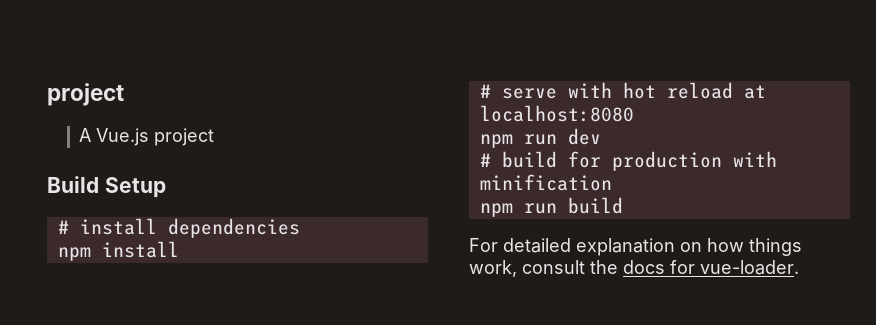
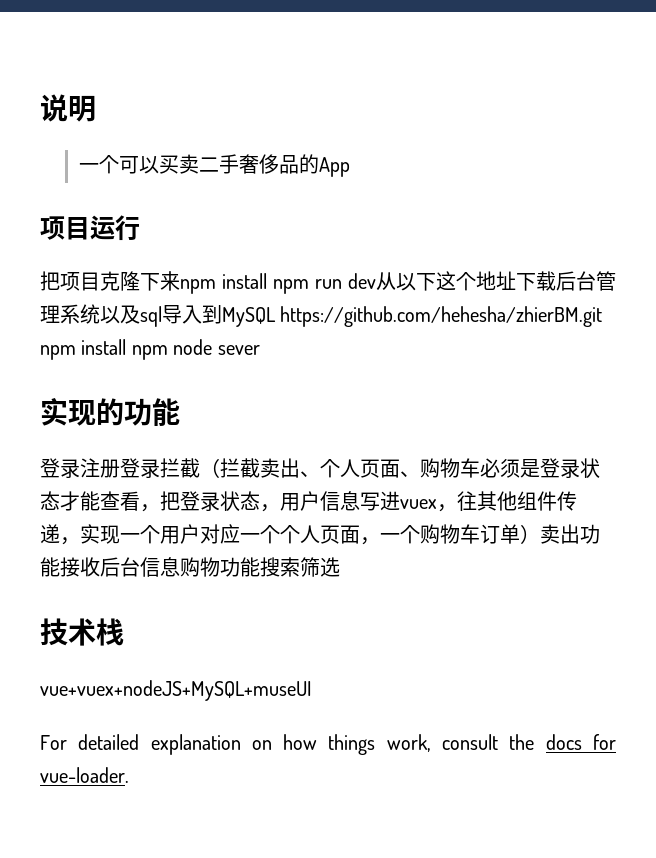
[47,83,124,106] [79,128,215,146] [47,176,166,198] [57,218,300,238] [57,241,179,261] [479,82,766,99] [479,105,634,122] [479,128,601,148] [479,151,777,171] [479,174,612,191] [479,197,623,217] project // A Vue.js project // Build Setup // # install dependencies // npm install // # serve with hot reload at localhost:8080 // npm run dev // # build for production with minification // npm run build -> [40,94,96,122] [79,154,351,177] [40,215,140,241] [40,271,616,294] [40,304,603,327] [40,339,260,360] [40,398,180,426] [40,458,600,478] [40,491,577,512] [40,524,600,545] [40,557,340,577] [40,618,124,646] [40,680,312,701] 说明 // 一个可以买卖二手奢侈品的App // 项目运行 // 把项目克隆下来npm install npm run dev从以下这个地址下载后台管理系统以及sql导入到MySQL https://github.com/hehesha/zhierBM.git npm install npm node sever // 实现的功能 // 登录注册登录拦截（拦截卖出、个人页面、购物车必须是登录状态才能查看，把登录状态，用户信息写进vuex，往其他组件传递，实现一个用户对应一个个人页面，一个购物车订单）卖出功能接收后台信息购物功能搜索筛选 // 技术栈 // vue+vuex+nodeJS+MySQL+museUI

